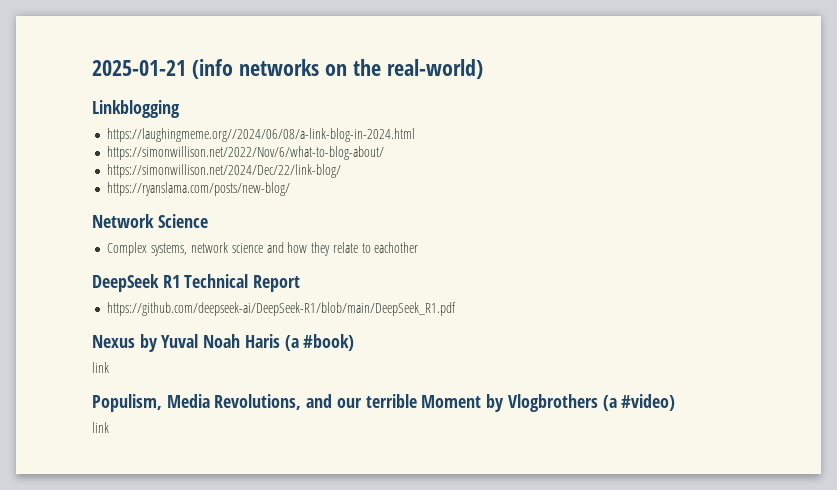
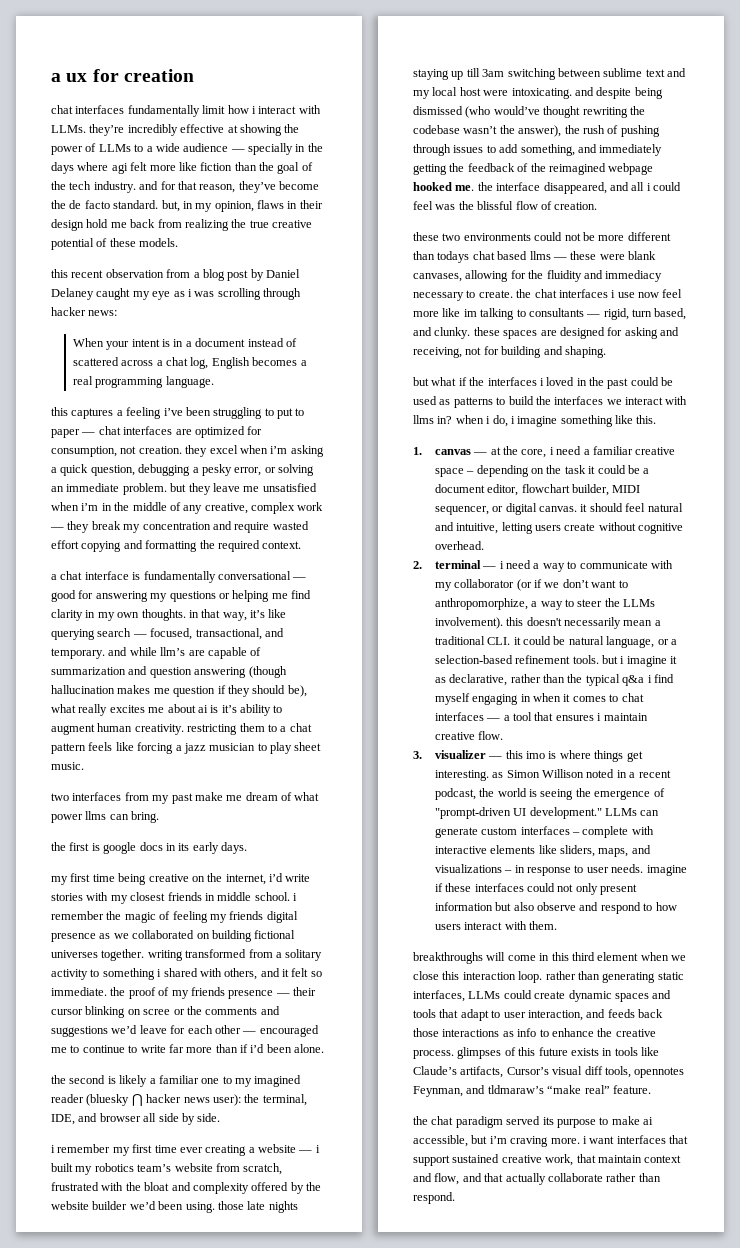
[92,59,483,79] [92,100,180,118] [107,128,416,142] [107,146,385,160] [107,164,342,178] [107,182,291,196] [92,214,208,228] [107,242,419,256] [92,274,301,292] [107,302,457,316] [92,334,355,352] [92,362,109,373] [92,394,676,412] [92,422,109,433] 2025-01-21 (info networks on the real-world) // Linkblogging // https://laughingmeme.org//2024/06/08/a-link-blog-in-2024.html // https://simonwillison.net/2022/Nov/6/what-to-blog-about/ // https://simonwillison.net/2024/Dec/22/link-blog/ // https://ryanslama.com/posts/new-blog/ // Network Science // Complex systems, network science and how they relate to eachother // DeepSeek R1 Technical Report // https://github.com/deepseek-ai/DeepSeek-R1/blob/main/DeepSeek_R1.pdf // Nexus by Yuval Noah Haris (a #book) // link // Populism, Media Revolutions, and our terrible Moment by Vlogbrothers (a #video) // link -> [51,69,194,82] [51,105,321,117] [51,124,300,136] [51,143,323,155] [51,162,313,174] [51,181,319,193] [51,200,323,212] [51,219,312,231] [51,238,179,250] [51,269,300,281] [51,288,301,300] [51,307,118,316] [72,338,297,350] [72,357,307,369] [72,376,214,388] [51,407,305,419] [51,426,263,438] [51,445,324,457] [51,464,314,476] [51,483,317,495] [51,502,324,514] [50,521,309,533] [51,540,302,552] [51,571,307,583] [51,590,311,602] [51,609,287,621] [51,628,284,640] [51,647,262,659] [51,666,287,678] [51,685,307,697] [51,704,283,716] [51,723,312,735] [51,742,322,754] [51,762,84,770] [51,792,320,804] [51,811,160,823] [51,842,247,854] [51,873,311,885] [51,892,297,904] [51,911,298,923] [51,930,296,942] [51,949,323,961] [51,968,322,980] [51,987,316,999] [51,1006,280,1018] [51,1025,319,1037] [51,1044,325,1053] [51,1075,302,1087] [51,1094,307,1106] [51,1113,221,1125] [51,1144,320,1156] [51,1163,283,1175] [51,1182,321,1194] [51,1201,298,1213] [413,68,686,80] [413,87,663,99] [413,106,645,118] [413,125,660,137] [413,144,663,156] [413,163,654,175] [413,182,681,194] [413,201,598,210] [413,232,671,241] [413,251,656,263] [413,270,663,282] [413,289,683,301] [413,308,687,320] [413,327,679,339] [413,346,606,358] [413,377,674,389] [413,396,688,408] [413,415,657,427] [413,446,676,458] [434,465,650,477] [434,484,641,496] [434,503,683,515] [434,522,684,534] [434,541,484,550] [413,560,673,572] [434,579,628,591] [434,598,656,610] [434,617,661,629] [434,636,677,648] [434,655,678,667] [434,674,674,686] [434,693,644,705] [434,712,648,721] [434,731,504,740] [413,750,643,762] [434,769,671,781] [434,788,665,800] [434,807,660,819] [434,826,654,838] [434,845,651,857] [434,864,687,876] [434,883,638,895] [434,902,677,914] [434,921,558,930] [413,952,686,964] [413,971,684,983] [413,990,672,1002] [413,1009,663,1021] [413,1028,656,1037] [413,1047,659,1059] [413,1066,685,1078] [413,1085,651,1097] [413,1116,653,1128] [413,1135,688,1147] [413,1154,682,1166] [413,1173,661,1185] [413,1192,455,1204] a ux for creation // chat interfaces fundamentally limit how i interact with LLMs. they’re incredibly effective at showing the power of LLMs to a wide audience — specially in the days where agi felt more like fiction than the goal of the tech industry. and for that reason, they’ve become the de facto standard. but, in my opinion, flaws in their design hold me back from realizing the true creative potential of these models. // this recent observation from a blog post by Daniel Delaney caught my eye as i was scrolling through hacker news: // When your intent is in a document instead of scattered across a chat log, English becomes a real programming language. // this captures a feeling i’ve been struggling to put to paper — chat interfaces are optimized for consumption, not creation. they excel when i’m asking a quick question, debugging a pesky error, or solving an immediate problem. but they leave me unsatisfied when i’m in the middle of any creative, complex work — they break my concentration and require wasted effort copying and formatting the required context. // a chat interface is fundamentally conversational — good for answering my questions or helping me find clarity in my own thoughts. in that way, it’s like querying search — focused, transactional, and temporary. and while llm’s are capable of summarization and question answering (though hallucination makes me question if they should be), what really excites me about ai is it’s ability to augment human creativity. restricting them to a chat pattern feels like forcing a jazz musician to play sheet music. // two interfaces from my past make me dream of what power llms can bring. // the first is google docs in its early days. // my first time being creative on the internet, i’d write stories with my closest friends in middle school. i remember the magic of feeling my friends digital presence as we collaborated on building fictional universes together. writing transformed from a solitary activity to something i shared with others, and it felt so immediate. the proof of my friends presence — their cursor blinking on scree or the comments and suggestions we’d leave for each other — encouraged me to continue to write far more than if i’d been alone. // the second is likely a familiar one to my imagined reader (bluesky ⋂ hacker news user): the terminal, IDE, and browser all side by side. // i remember my first time ever creating a website — i built my robotics team’s website from scratch, frustrated with the bloat and complexity offered by the website builder we’d been using. those late nights staying up till 3am switching between sublime text and my local host were intoxicating. and despite being dismissed (who would’ve thought rewriting the codebase wasn’t the answer), the rush of pushing through issues to add something, and immediately getting the feedback of the reimagined webpage hooked me. the interface disappeared, and all i could feel was the blissful flow of creation. // these two environments could not be more different than todays chat based llms — these were blank canvases, allowing for the fluidity and immediacy necessary to create. the chat interfaces i use now feel more like im talking to consultants — rigid, turn based, and clunky. these spaces are designed for asking and receiving, not for building and shaping. // but what if the interfaces i loved in the past could be used as patterns to build the interfaces we interact with llms in? when i do, i imagine something like this. // 1. canvas — at the core, i need a familiar creative space – depending on the task it could be a document editor, flowchart builder, MIDI sequencer, or digital canvas. it should feel natural and intuitive, letting users create without cognitive overhead. // 2. terminal — i need a way to communicate with my collaborator (or if we don’t want to anthropomorphize, a way to steer the LLMs involvement). this doesn't necessarily mean a traditional CLI. it could be natural language, or a selection-based refinement tools. but i imagine it as declarative, rather than the typical q&a i find myself engaging in when it comes to chat interfaces — a tool that ensures i maintain creative flow. // 3. visualizer — this imo is where things get interesting. as Simon Willison noted in a recent podcast, the world is seeing the emergence of "prompt-driven UI development." LLMs can generate custom interfaces – complete with interactive elements like sliders, maps, and visualizations – in response to user needs. imagine if these interfaces could not only present information but also observe and respond to how users interact with them. // breakthroughs will come in this third element when we close this interaction loop. rather than generating static interfaces, LLMs could create dynamic spaces and tools that adapt to user interaction, and feeds back those interactions as info to enhance the creative process. glimpses of this future exists in tools like Claude’s artifacts, Cursor’s visual diff tools, opennotes Feynman, and tldmaraw’s “make real” feature. // the chat paradigm served its purpose to make ai accessible, but i’m craving more. i want interfaces that support sustained creative work, that maintain context and flow, and that actually collaborate rather than respond.

